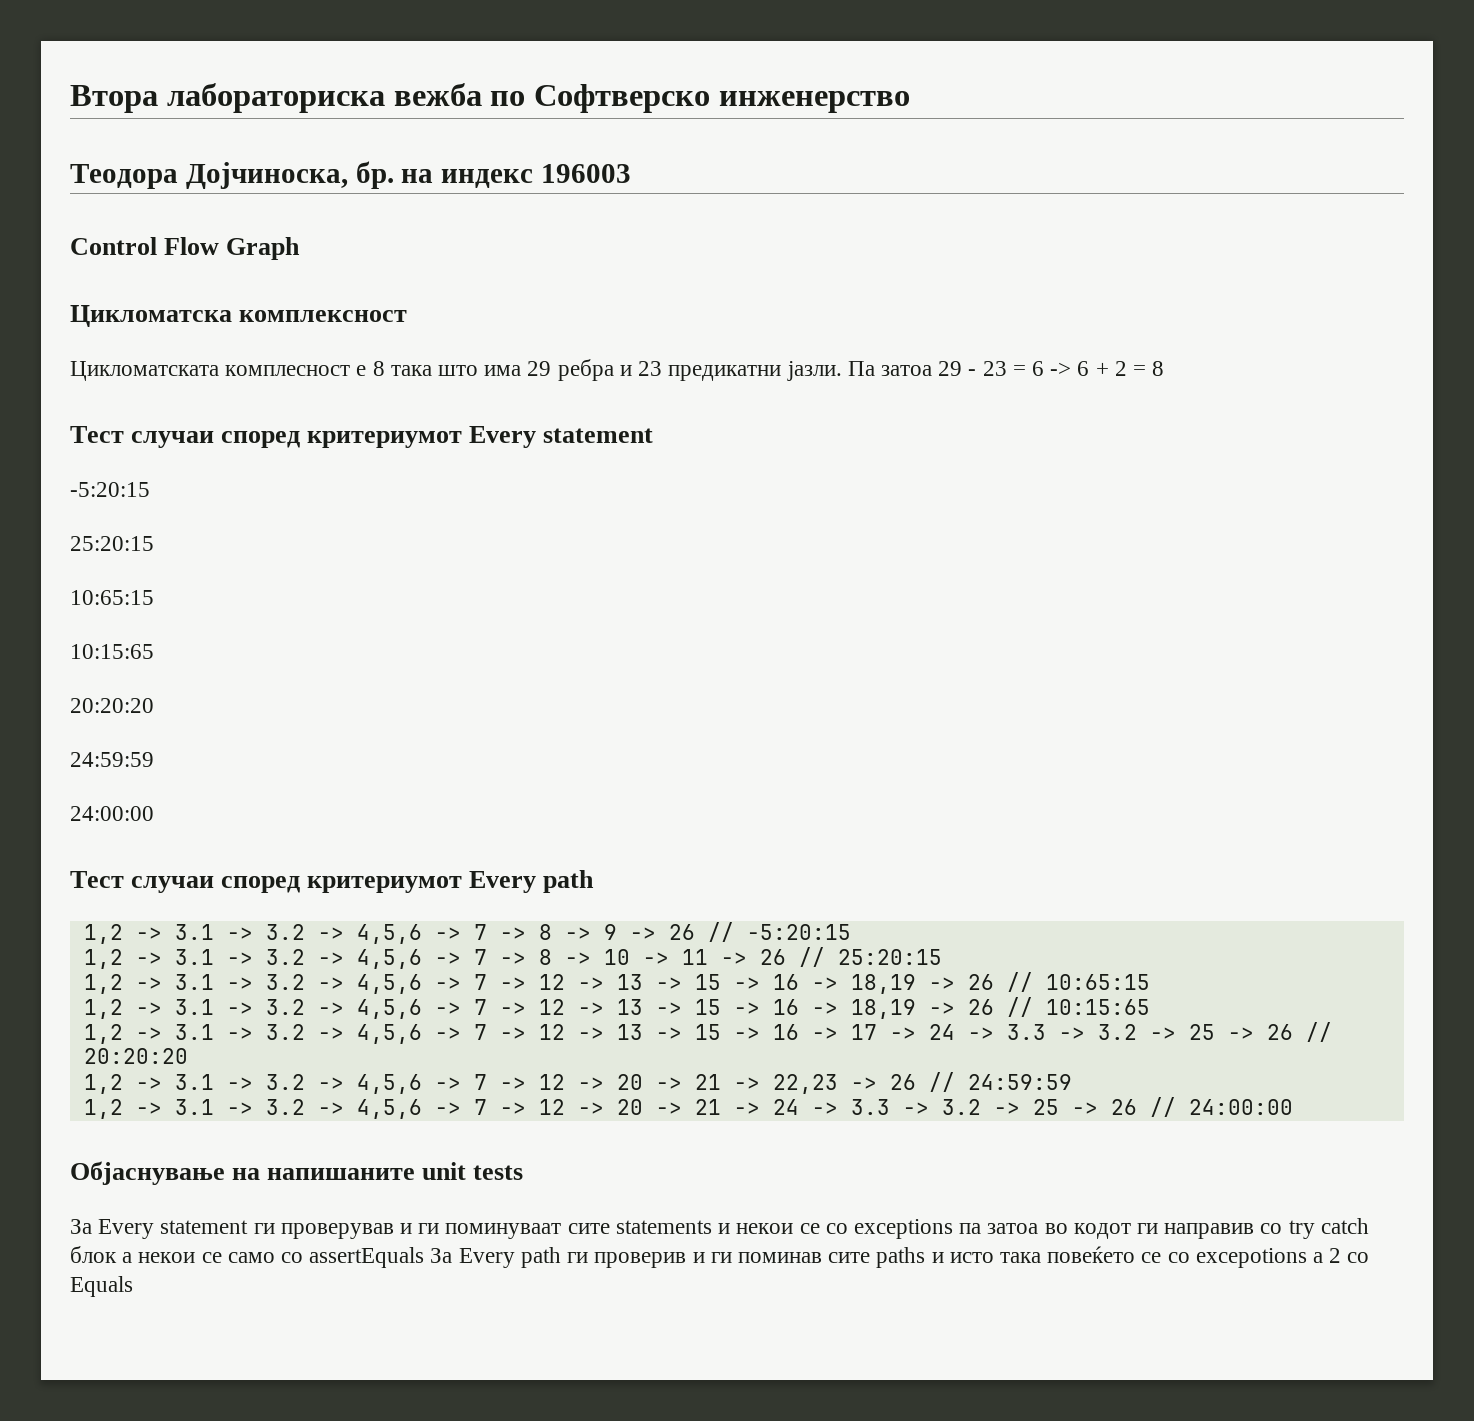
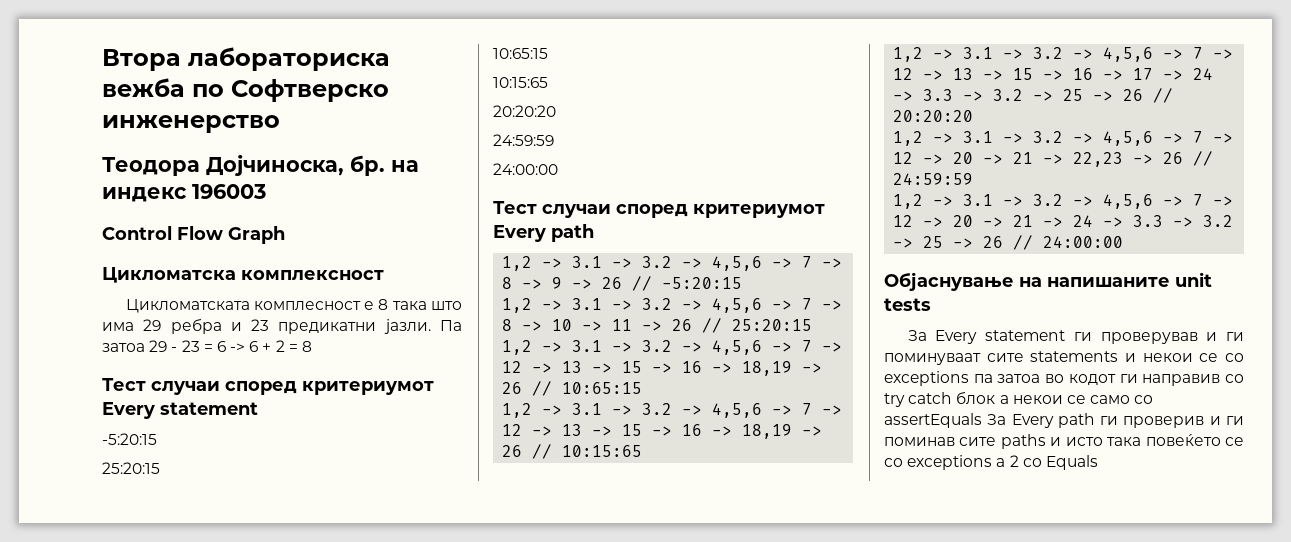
[1195,1248,1307,1268] excepotions -> [907,455,993,470] exceptions

